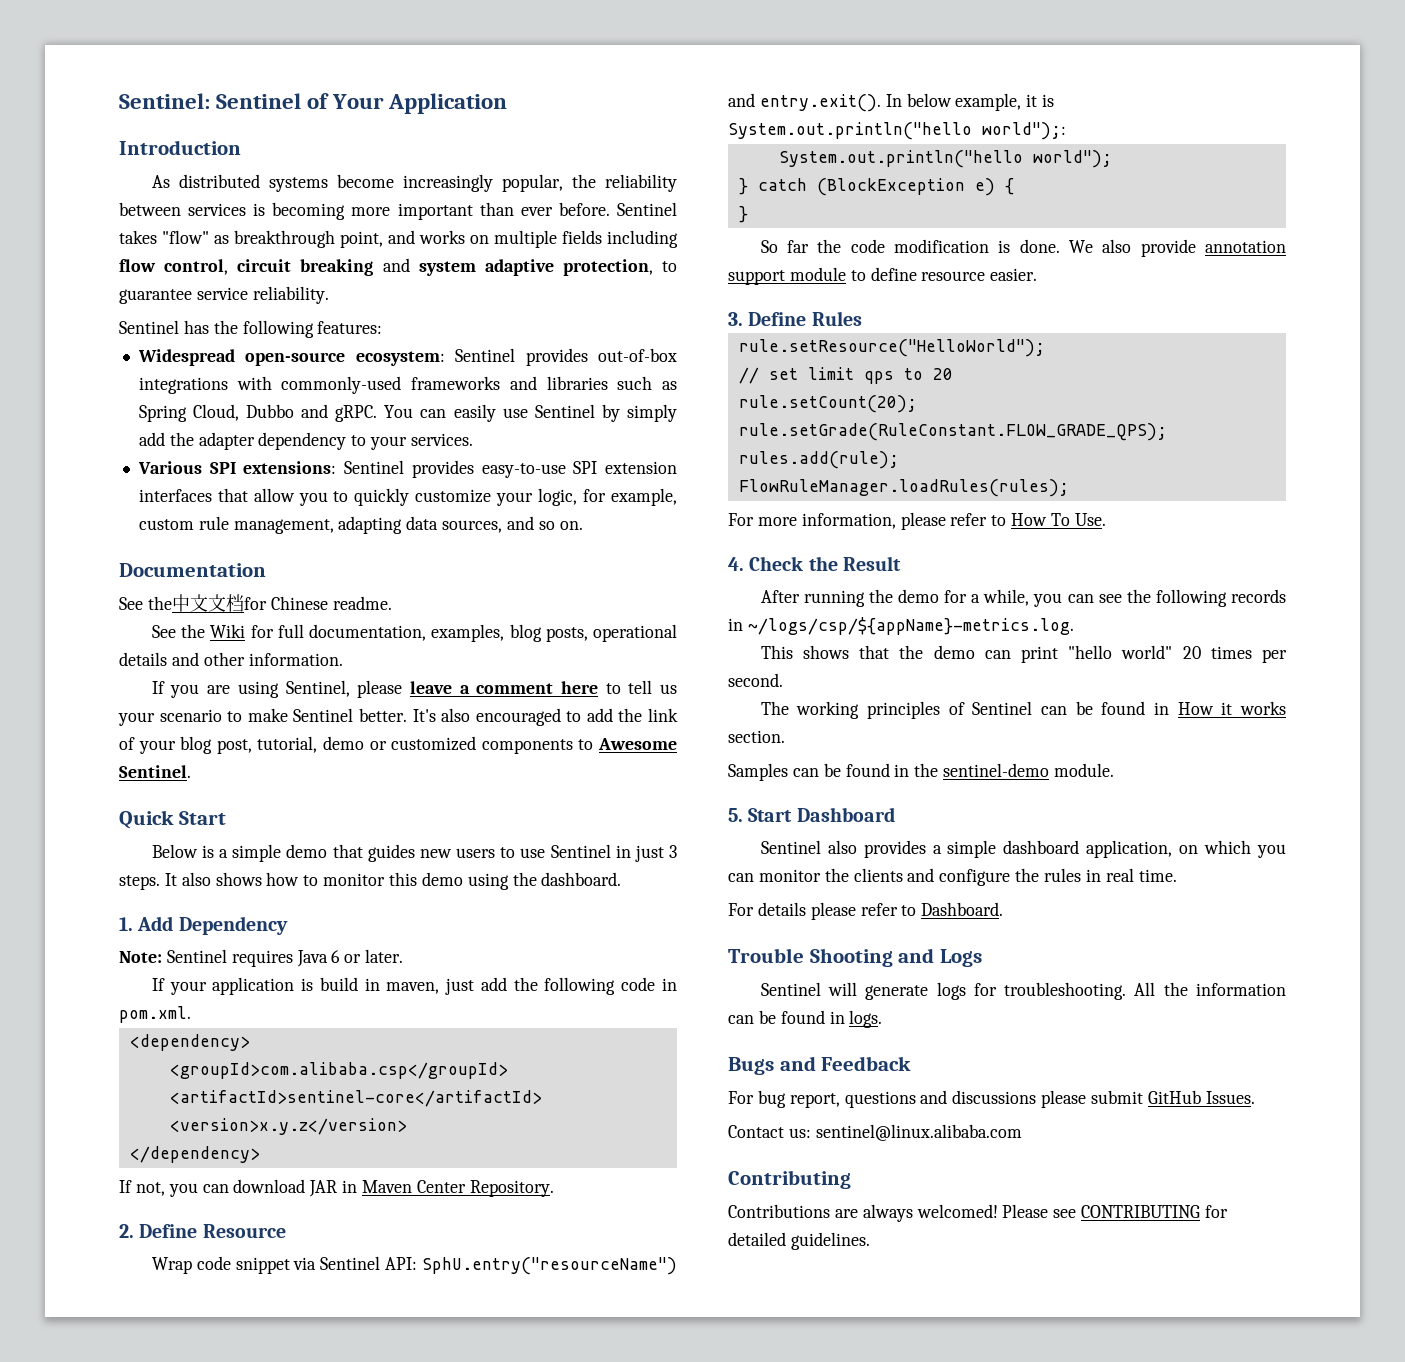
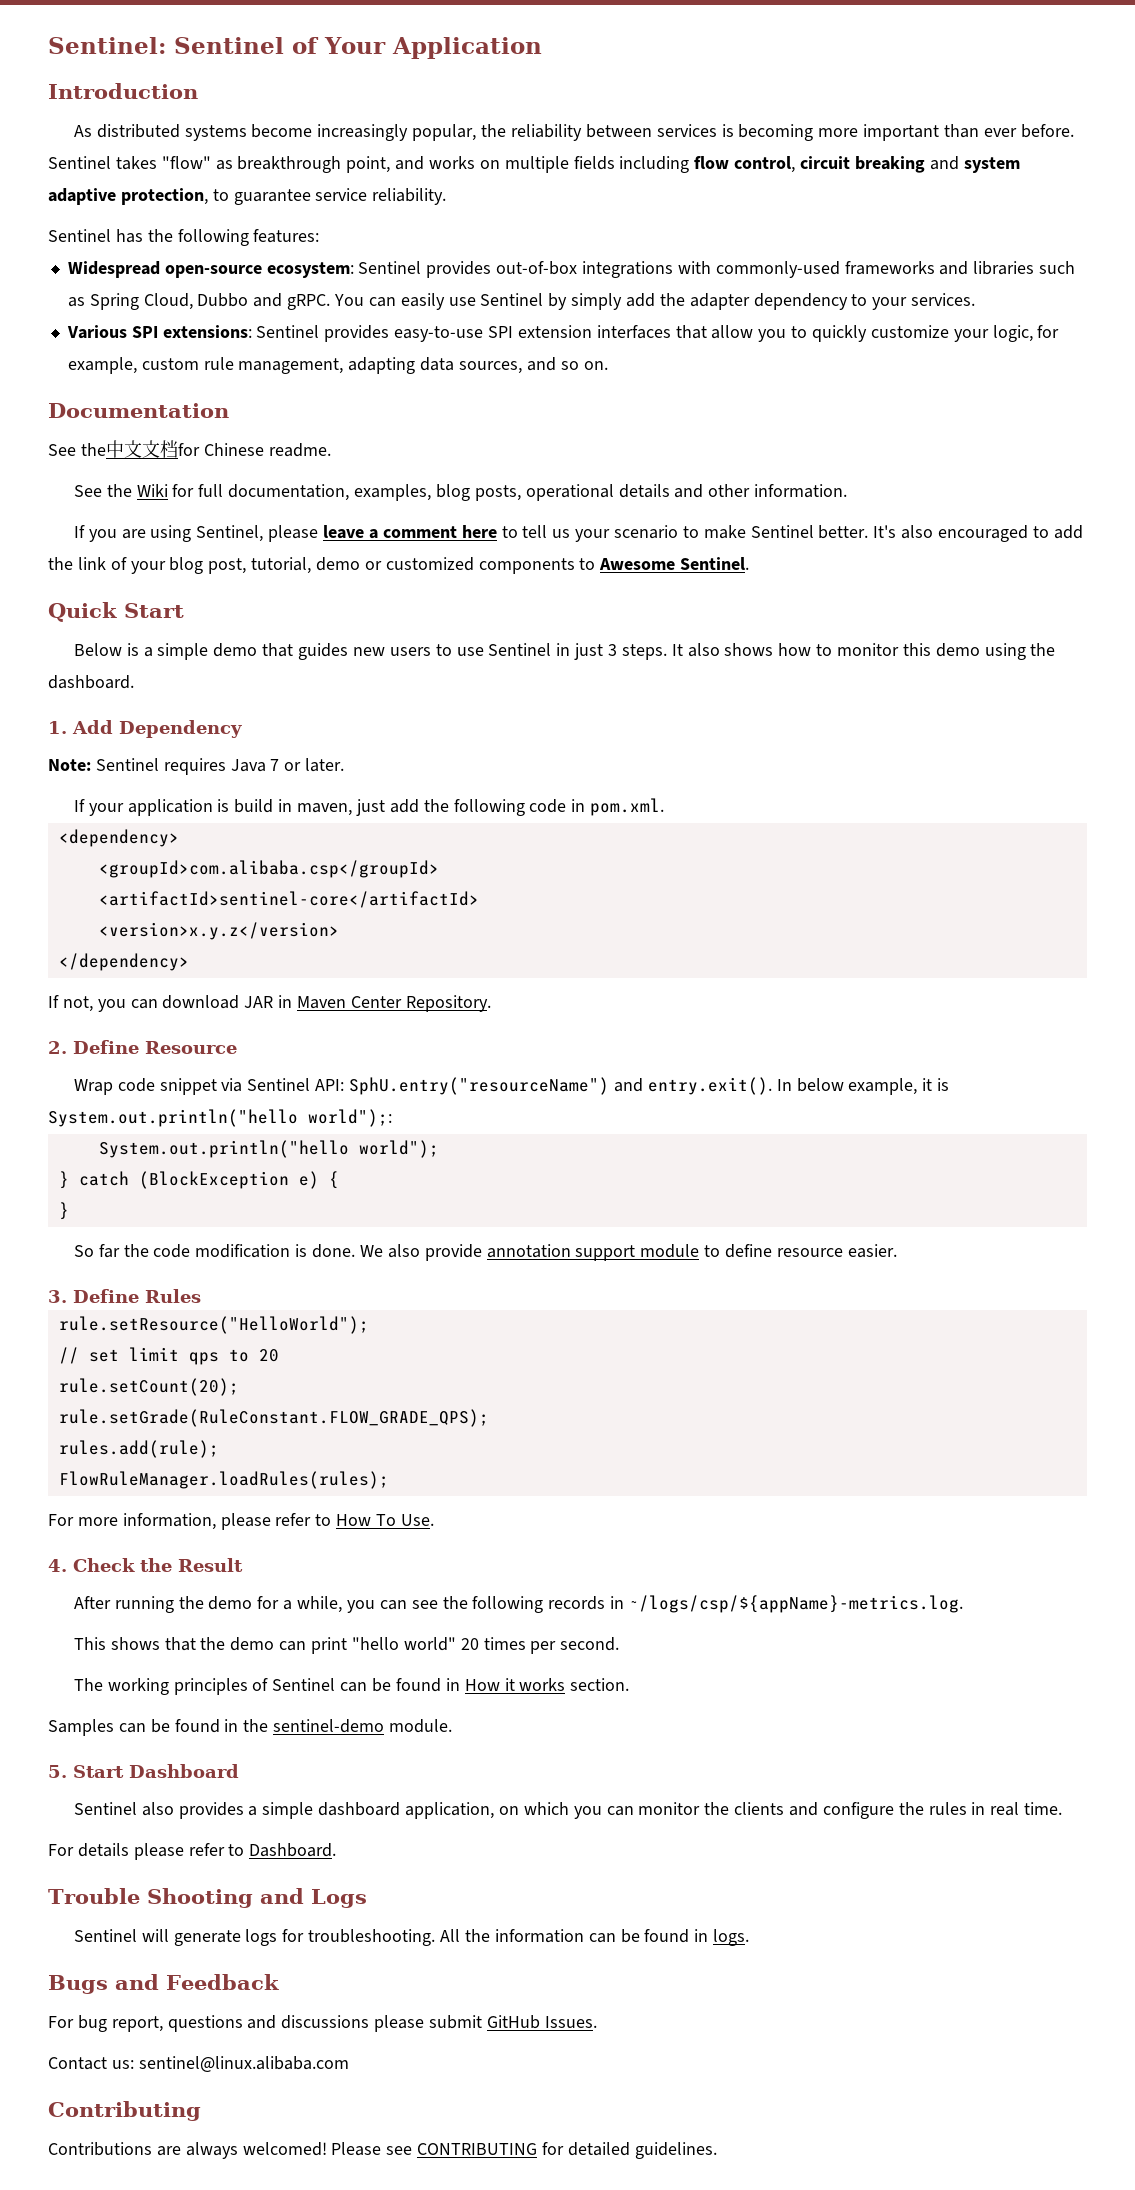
[331,950,341,963] 6 -> [270,759,280,771] 7

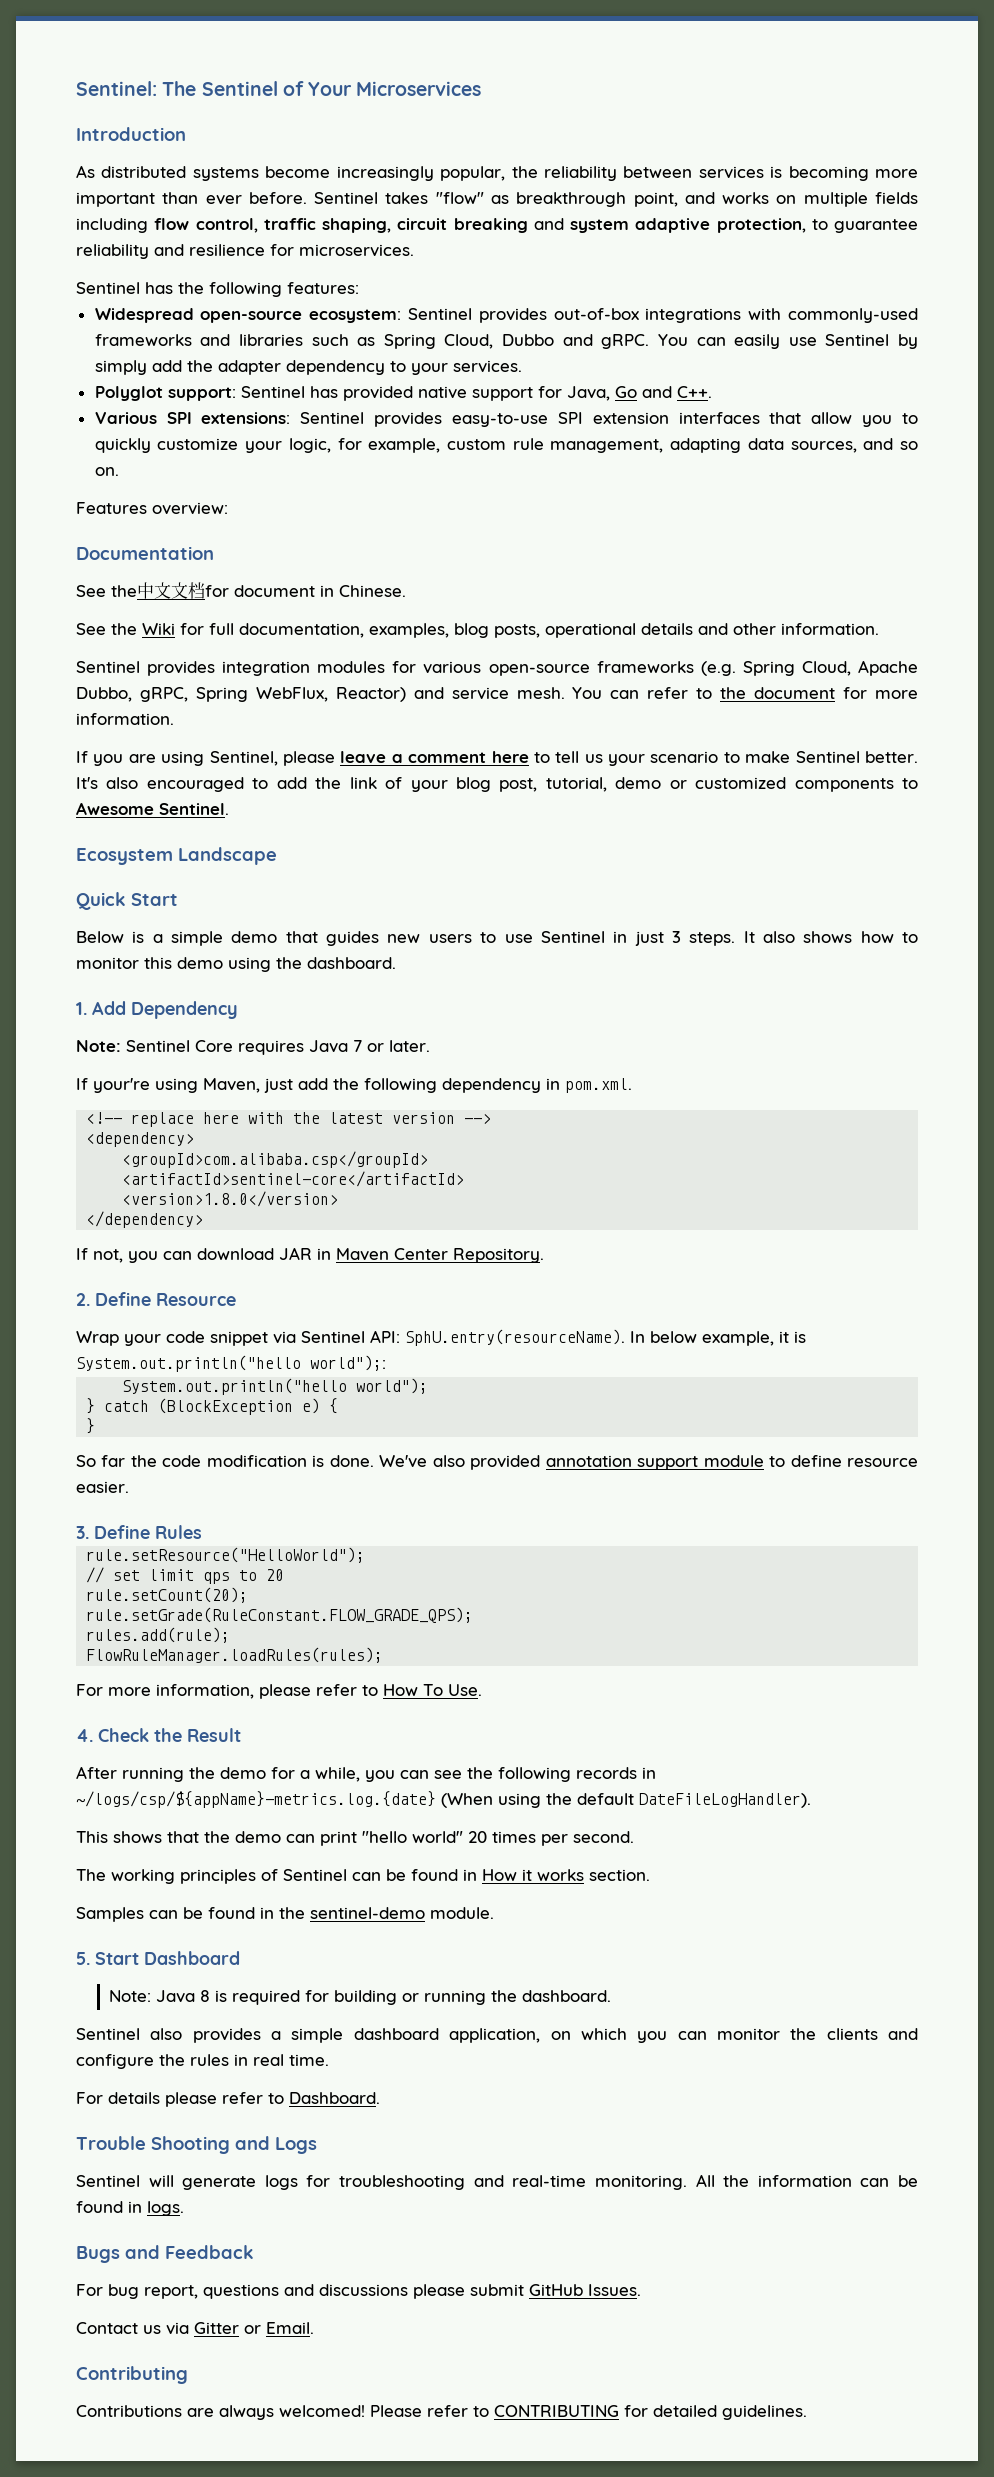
(166, 45) none -> [162,81,197,96] The
[391,37,542,59] Application -> [356,81,482,96] Microservices
(796, 164) none -> [263,218,391,233] traffic shaping,
[315,188,447,205] service reliability. -> [76,244,414,259] reliability and resilience for microservices.
(976, 299) none -> [94,386,712,401] // Polyglot support: Sentinel has provided native support for Java, Go and C++.
(608, 365) none -> [76,502,228,515] // Features overview:
[203,443,331,457] Chinese readme. -> [234,585,406,597] document in Chinese.
(848, 491) none -> [76,660,919,676] [76,687,918,702] [76,713,174,725] // Sentinel provides integration modules for various open-source frameworks (e.g. Spring Cloud, Apache Dubbo, gRPC, Spring WebFlux, Reactor) and service mesh. You can refer to the document for more information.
(750, 563) none -> [76,847,277,865] // Ecosystem Landscape
(159, 764) none -> [195,1040,233,1052] Core
[88,799,353,816] your application is build in maven, -> [93,1078,260,1093] your're using Maven,
[529,799,567,813] code -> [442,1078,541,1093] dependency
(665, 807) none -> [86,1112,492,1127] // <!-- replace here with the latest version -->
[98,922,339,940] <version>x.y.z</version> -> [122,1191,339,1207] <version>1.8.0</version>
(113, 1087) none -> [124,1334,161,1346] your
[349,1077,772,1095] SphU.entry("resourceName") and entry.exit(). -> [405,1329,625,1346] SphU.entry(resourceName).
[359,1244,482,1261] We also provide -> [379,1455,541,1470] We've also provided
[628,1595,963,1613] ~/logs/csp/${appName}-metrics.log. -> [76,1791,811,1808] ~/logs/csp/${appName}-metrics.log.{date} (When using the default DateFileLogHandler).
(239, 1771) none -> [109,1990,612,2005] // Note: Java 8 is required for building or running the dashboard.
[308,1929,436,1946] troubleshooting. -> [339,2175,687,2190] troubleshooting and real-time monitoring.
[111,2056,349,2072] us: sentinel@linux.alibaba.com -> [143,2322,314,2335] us via Gitter or Email.
[386,2146,413,2155] see -> [427,2405,489,2417] refer to

